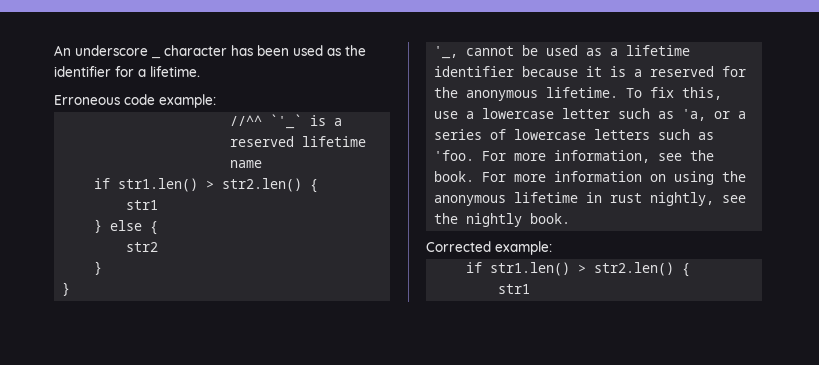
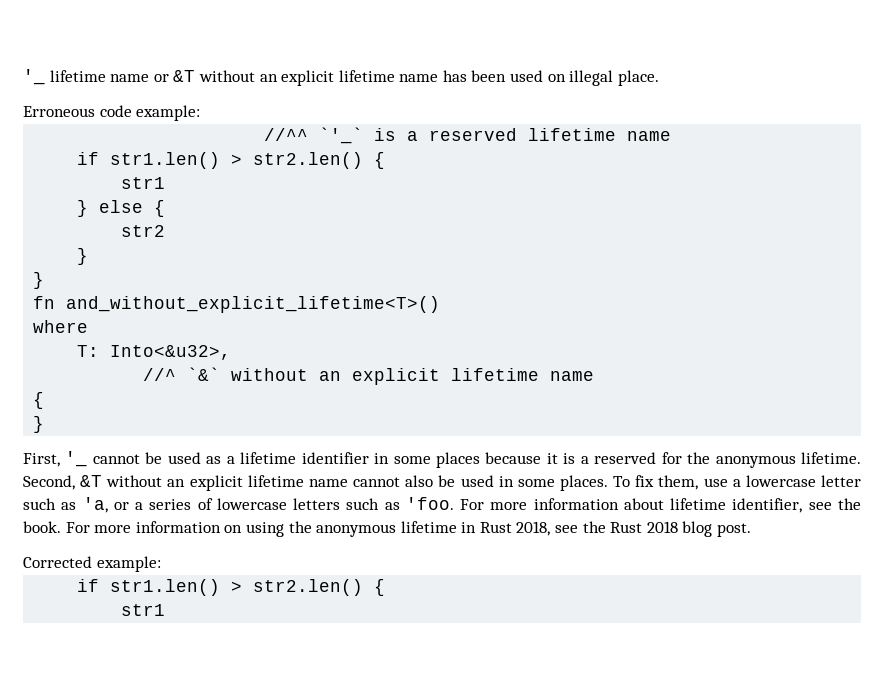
[54,45,148,56] [152,56,161,59] [164,45,366,56] [54,66,200,77] An underscore _ character has been used as the identifier for a lifetime. -> [23,69,659,86] '_ lifetime name or &T without an explicit lifetime name has been used on illegal place.
[434,46,459,59] '_, -> [33,296,441,313] [33,320,89,333] [77,345,232,360] [143,367,595,385] [33,392,45,409] [33,416,45,433] [23,451,88,467] fn and_without_explicit_lifetime<T>() // where // T: Into<&u32>, // //^ `&` without an explicit lifetime name // { // } // First, '_
(515, 71) none -> [374,452,480,468] in some places
(619, 92) none -> [23,475,608,491] Second, &T without an explicit lifetime name cannot also be used in some places.
[682,87,723,100] this, -> [658,475,699,490] them,
[554,150,651,163] information, -> [533,498,803,513] information about lifetime identifier,
[610,192,747,206] [434,213,571,227] rust nightly, see the nightly book. -> [479,521,752,537] Rust 2018, see the Rust 2018 blog post.

